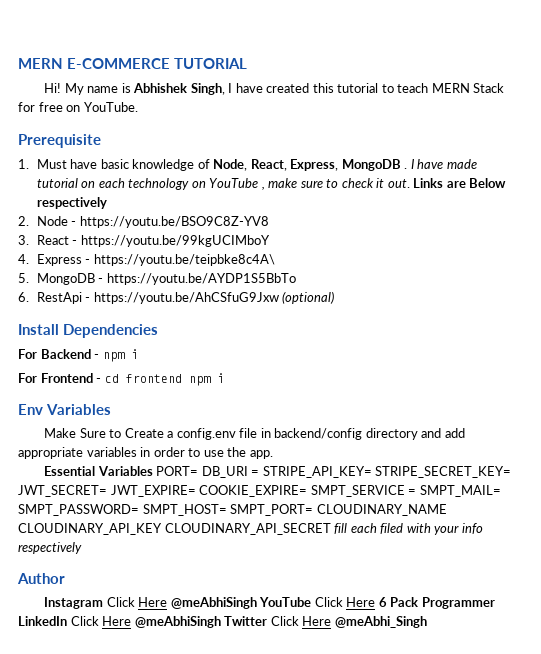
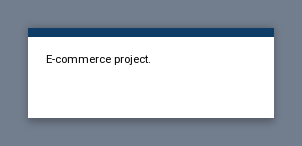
[18,58,248,69] [44,83,505,95] [18,102,138,112] [18,134,101,148] [18,159,477,171] [36,178,507,190] [36,197,107,209] [18,216,269,228] [18,235,270,247] [18,254,275,266] [18,273,296,285] [18,291,335,304] [18,324,159,338] [18,349,138,362] [18,373,224,386] [18,404,111,415] [44,428,465,440] [18,447,273,459] [44,466,512,478] [18,485,501,497] [18,504,447,516] [18,523,483,535] [18,542,82,554] [17,573,65,584] [44,597,495,609] [18,616,427,628] MERN E-COMMERCE TUTORIAL // Hi! My name is Abhishek Singh, I have created this tutorial to teach MERN Stack for free on YouTube. // Prerequisite // 1. Must have basic knowledge of Node, React, Express, MongoDB . I have made tutorial on each technology on YouTube , make sure to check it out. Links are Below respectively // 2. Node - https://youtu.be/BSO9C8Z-YV8 // 3. React - https://youtu.be/99kgUCIMboY // 4. Express - https://youtu.be/teipbke8c4A\ // 5. MongoDB - https://youtu.be/AYDP1S5BbTo // 6. RestApi - https://youtu.be/AhCSfuG9Jxw (optional) // Install Dependencies // For Backend - npm i // For Frontend - cd frontend npm i // Env Variables // Make Sure to Create a config.env file in backend/config directory and add appropriate variables in order to use the app. // Essential Variables PORT= DB_URI = STRIPE_API_KEY= STRIPE_SECRET_KEY= JWT_SECRET= JWT_EXPIRE= COOKIE_EXPIRE= SMPT_SERVICE = SMPT_MAIL= SMPT_PASSWORD= SMPT_HOST= SMPT_PORT= CLOUDINARY_NAME CLOUDINARY_API_KEY CLOUDINARY_API_SECRET fill each filed with your info respectively // Author // Instagram Click Here @meAbhiSingh YouTube Click Here 6 Pack Programmer LinkedIn Click Here @meAbhiSingh Twitter Click Here @meAbhi_Singh -> [46,55,152,65] E-commerce project.

